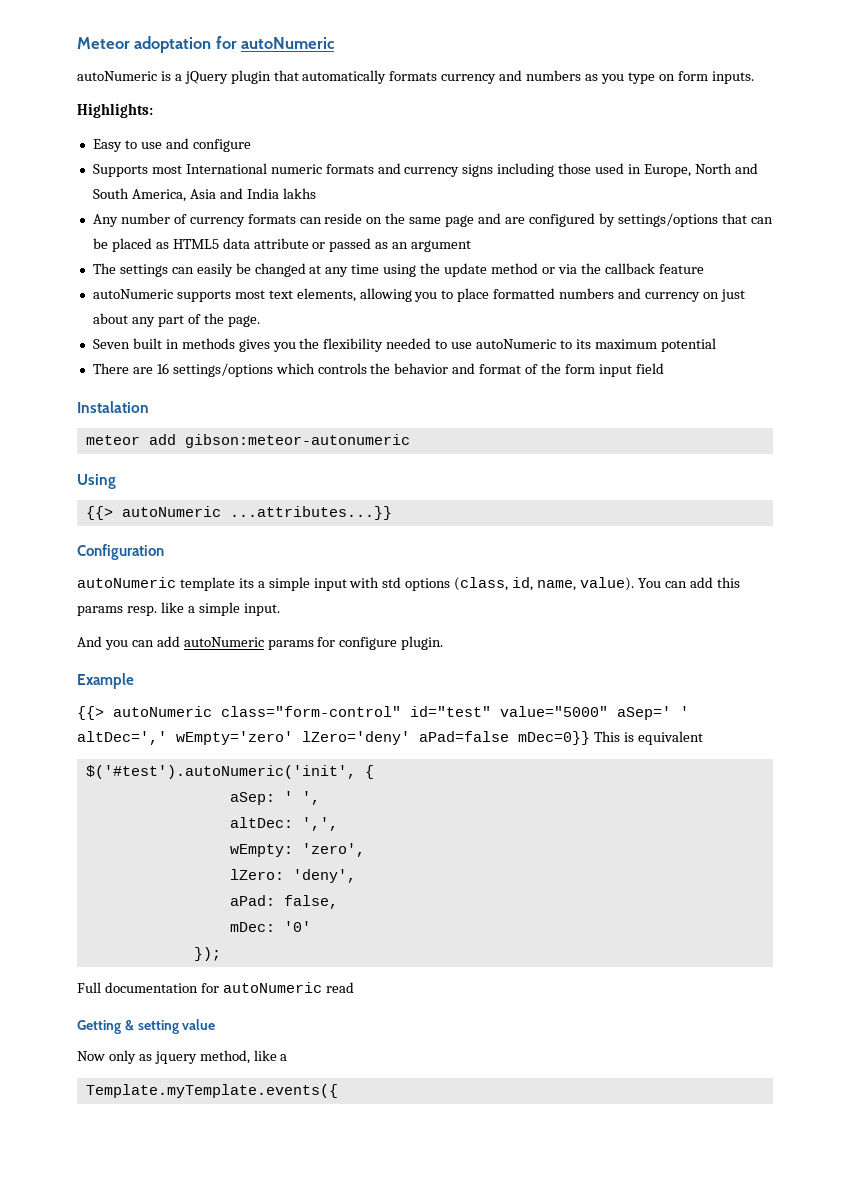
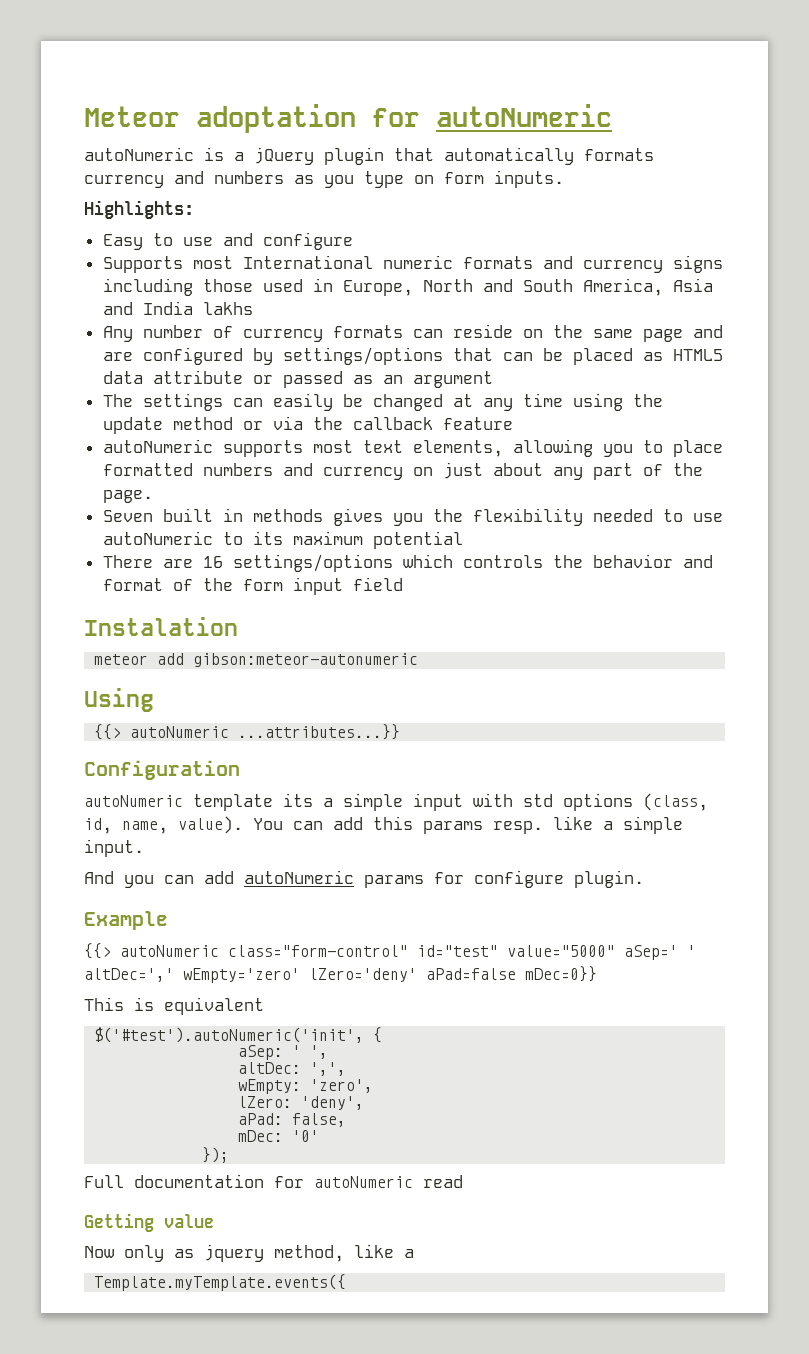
(590, 738) none -> (597, 974) //
[124,1020,179,1034] & setting -> (154, 1222) none

